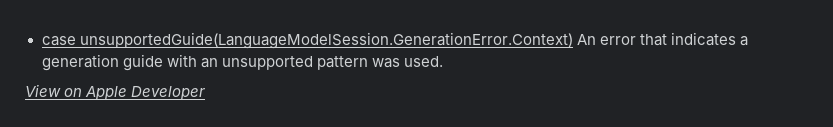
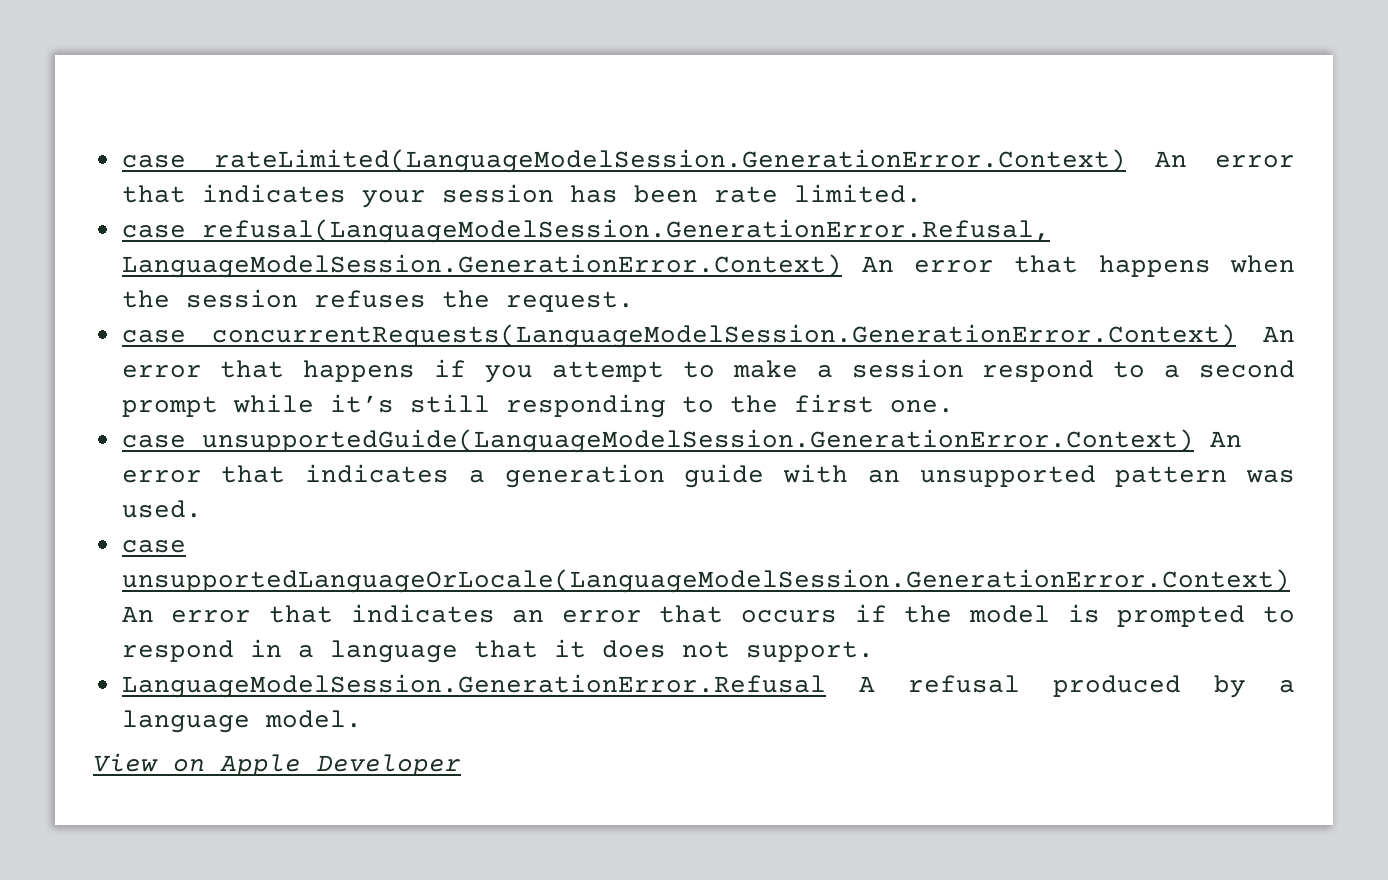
[41,36,76,46] case -> [121,149,1295,173] [121,184,922,208] [121,219,1050,243] [121,254,1295,278] [121,289,634,312] [121,324,1295,348] [121,359,1295,383] [121,394,954,418] [121,435,186,448] case rateLimited(LanguageModelSession.GenerationError.Context) An error that indicates your session has been rate limited. // case refusal(LanguageModelSession.GenerationError.Refusal, LanguageModelSession.GenerationError.Context) An error that happens when the session refuses the request. // case concurrentRequests(LanguageModelSession.GenerationError.Context) An error that happens if you attempt to make a session respond to a second prompt while it’s still responding to the first one. // case
(443, 61) none -> [121,540,186,553] [121,569,1290,593] [121,604,1296,627] [121,639,874,663] [121,674,1295,698] [121,710,362,733] // case unsupportedLanguageOrLocale(LanguageModelSession.GenerationError.Context) An error that indicates an error that occurs if the model is prompted to respond in a language that it does not support. // LanguageModelSession.GenerationError.Refusal A refusal produced by a language model.

